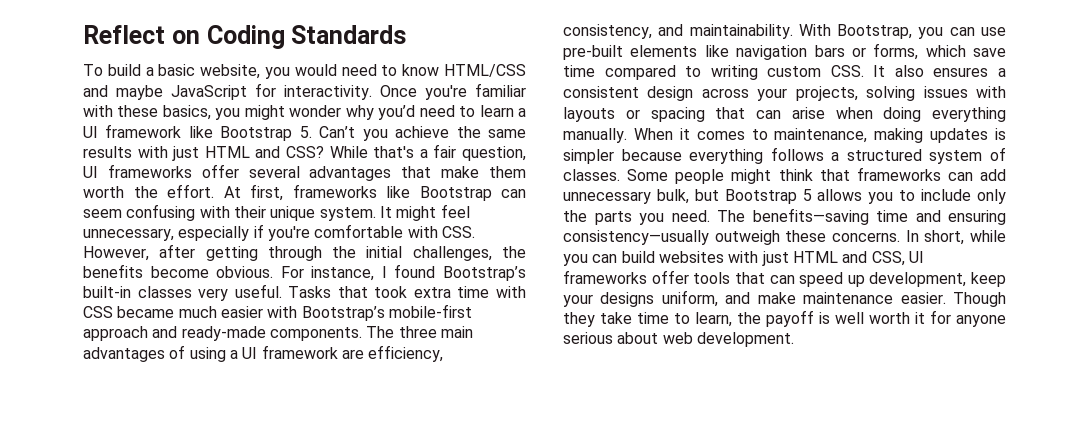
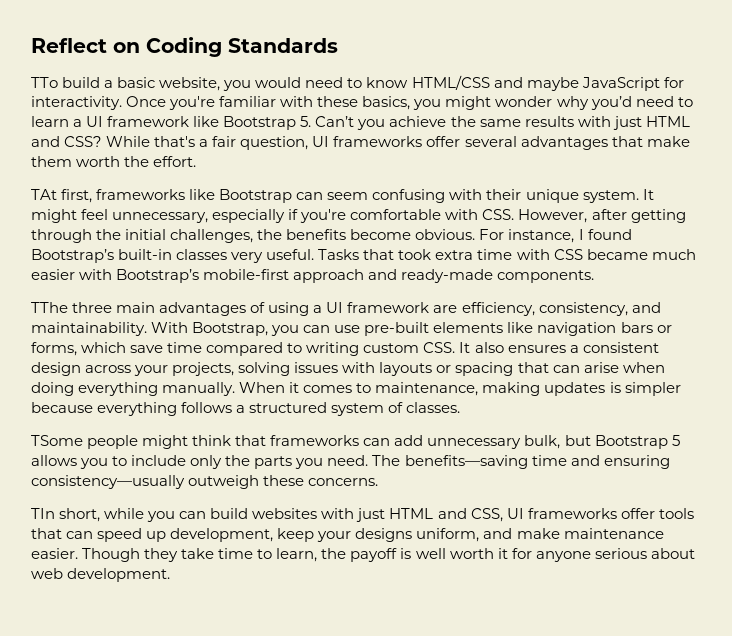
[83,64,103,76] To -> [31,77,58,88] TTo
[223,186,241,198] At -> [31,189,57,200] // TAt
[366,326,395,338] The -> [31,302,68,313] // TThe
[627,169,669,181] Some -> [31,435,83,446] // TSome
[905,230,919,242] In -> [31,508,55,519] // TIn

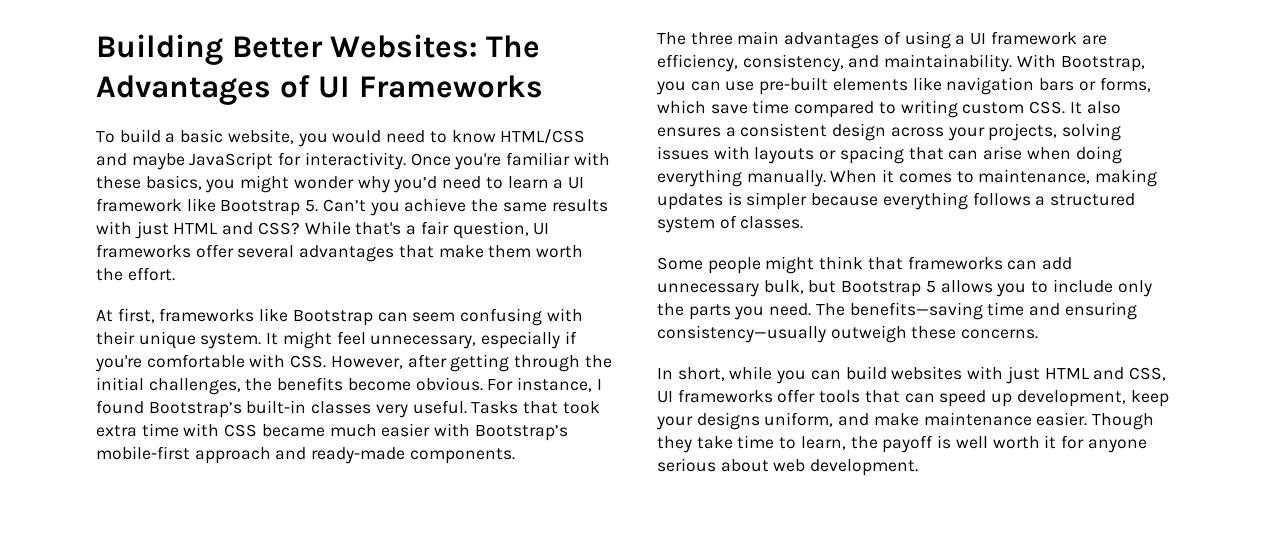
[31,37,338,57] [31,77,58,88] Reflect on Coding Standards // TTo -> [96,34,540,65] [96,75,543,105] [96,131,115,143] Building Better Websites: The Advantages of UI Frameworks // To
[31,189,57,200] TAt -> [96,310,113,322] At
[31,302,68,313] TThe -> [657,32,686,45] The
[31,435,83,446] TSome -> [657,257,703,270] Some
[31,508,55,519] TIn -> [657,368,673,379] In

